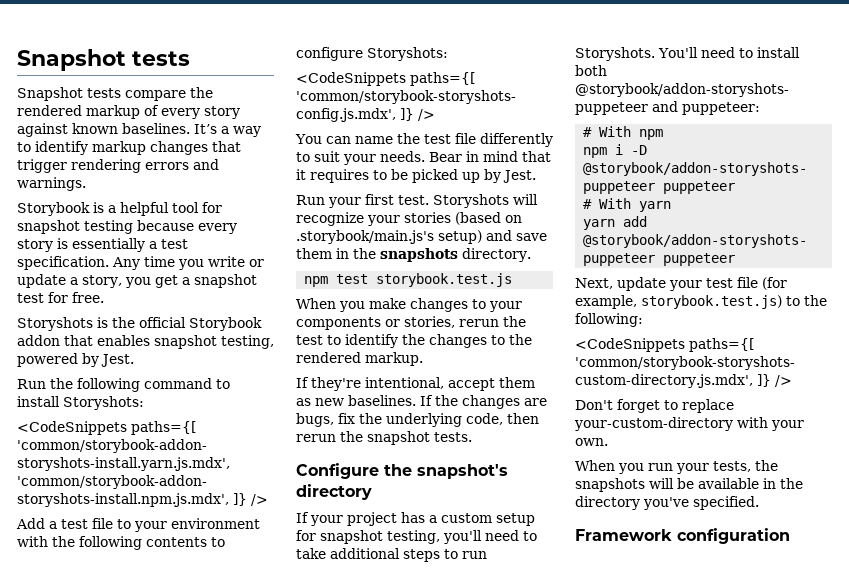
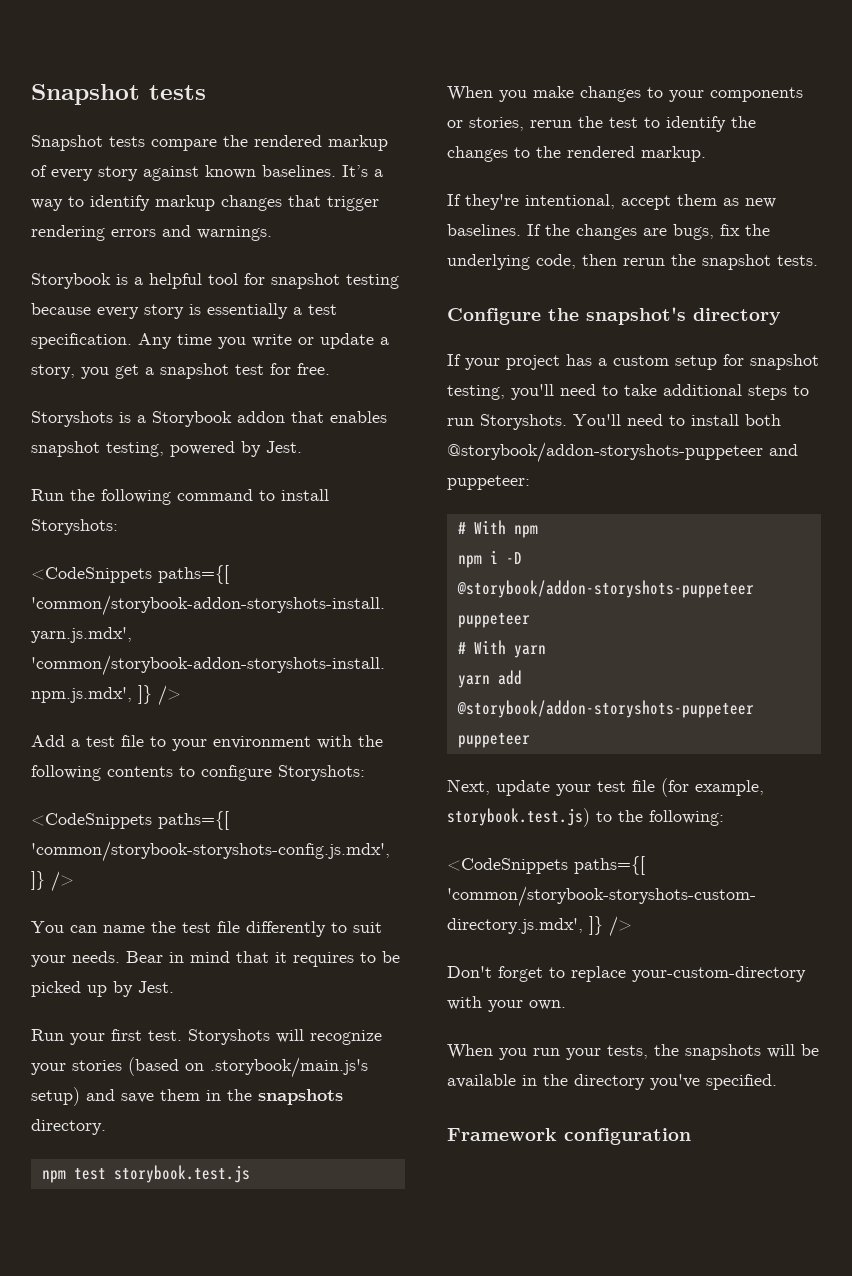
[112,317,186,328] the official -> [137,415,146,423] a

